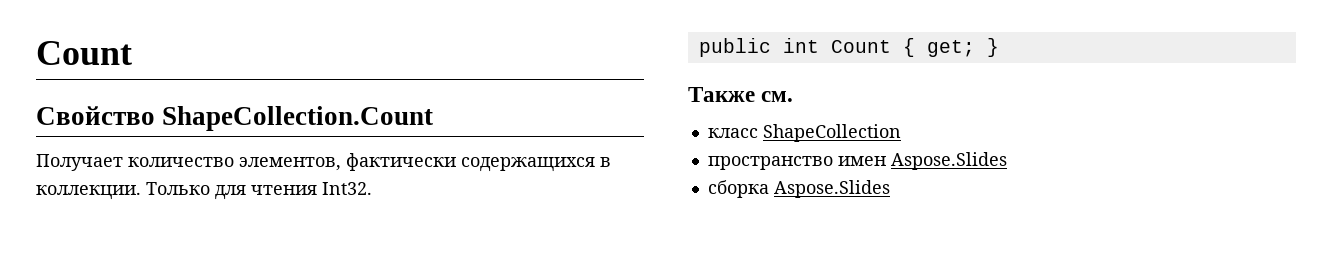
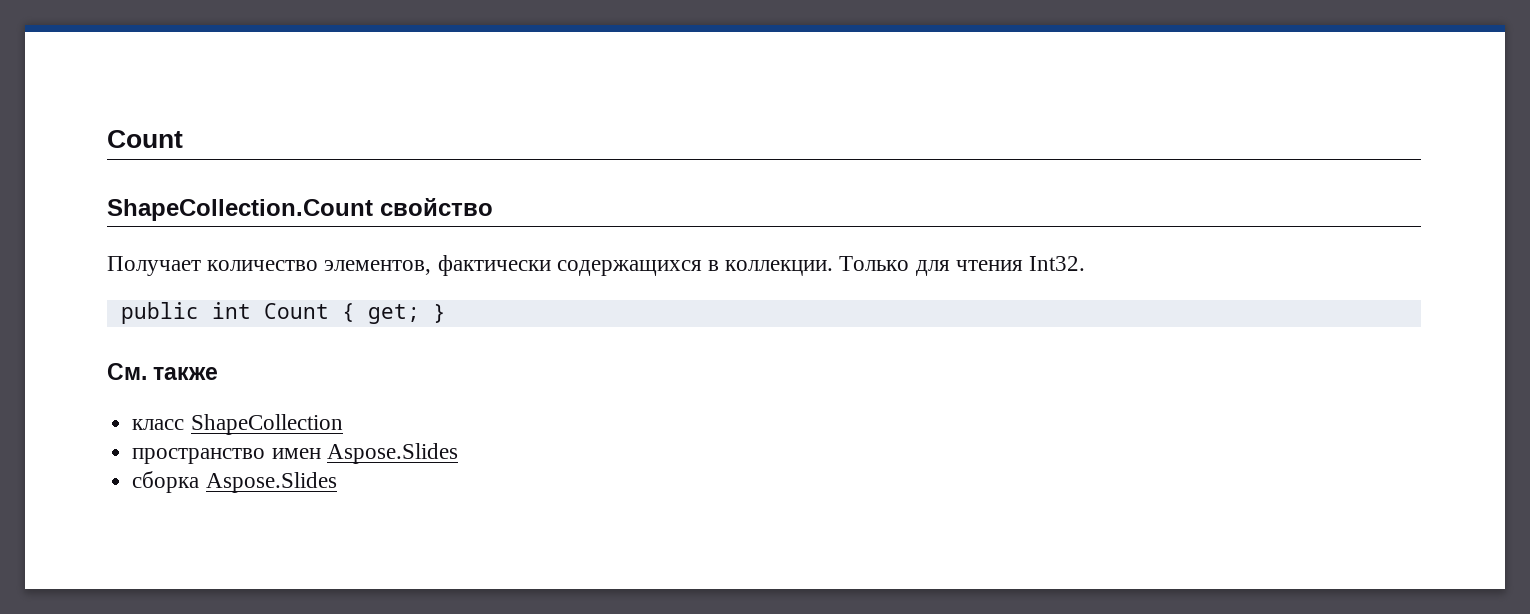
[36,106,155,125] Свойство -> (183, 139) none
(434, 118) none -> [380,198,493,216] свойство
[688,87,794,102] Также см. -> [107,363,219,380] См. также

